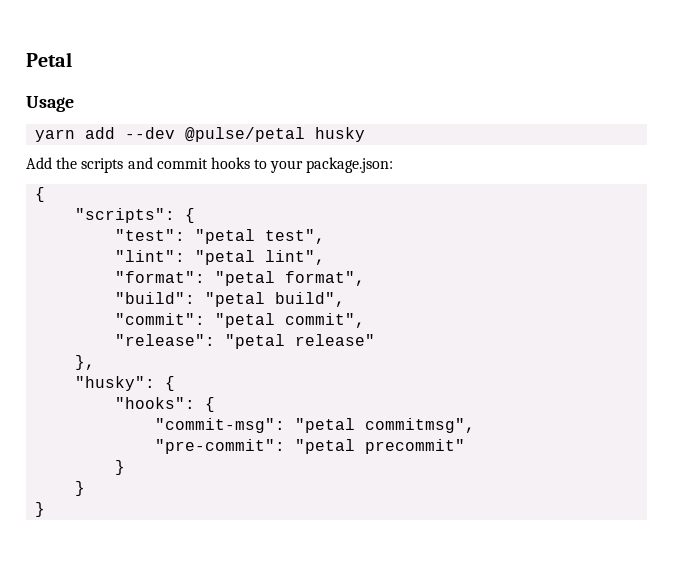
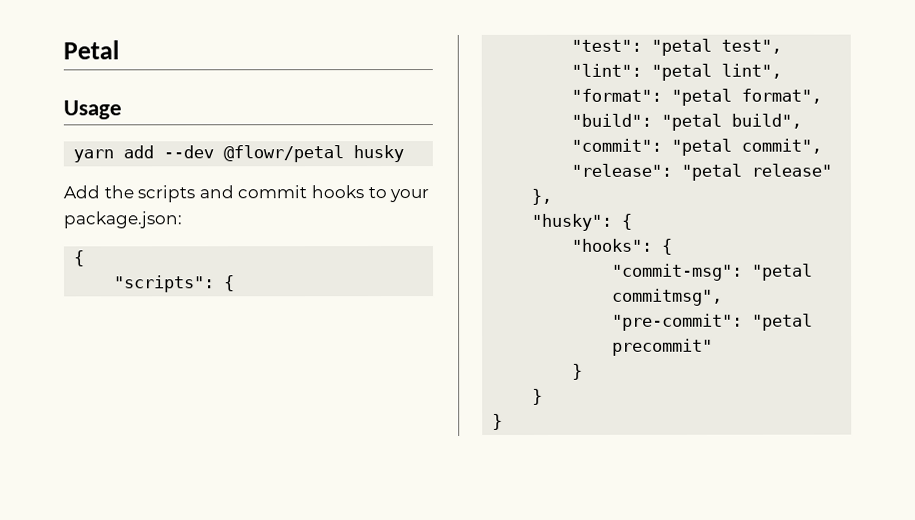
[185,127,306,142] @pulse/petal -> [223,145,345,163] @flowr/petal

